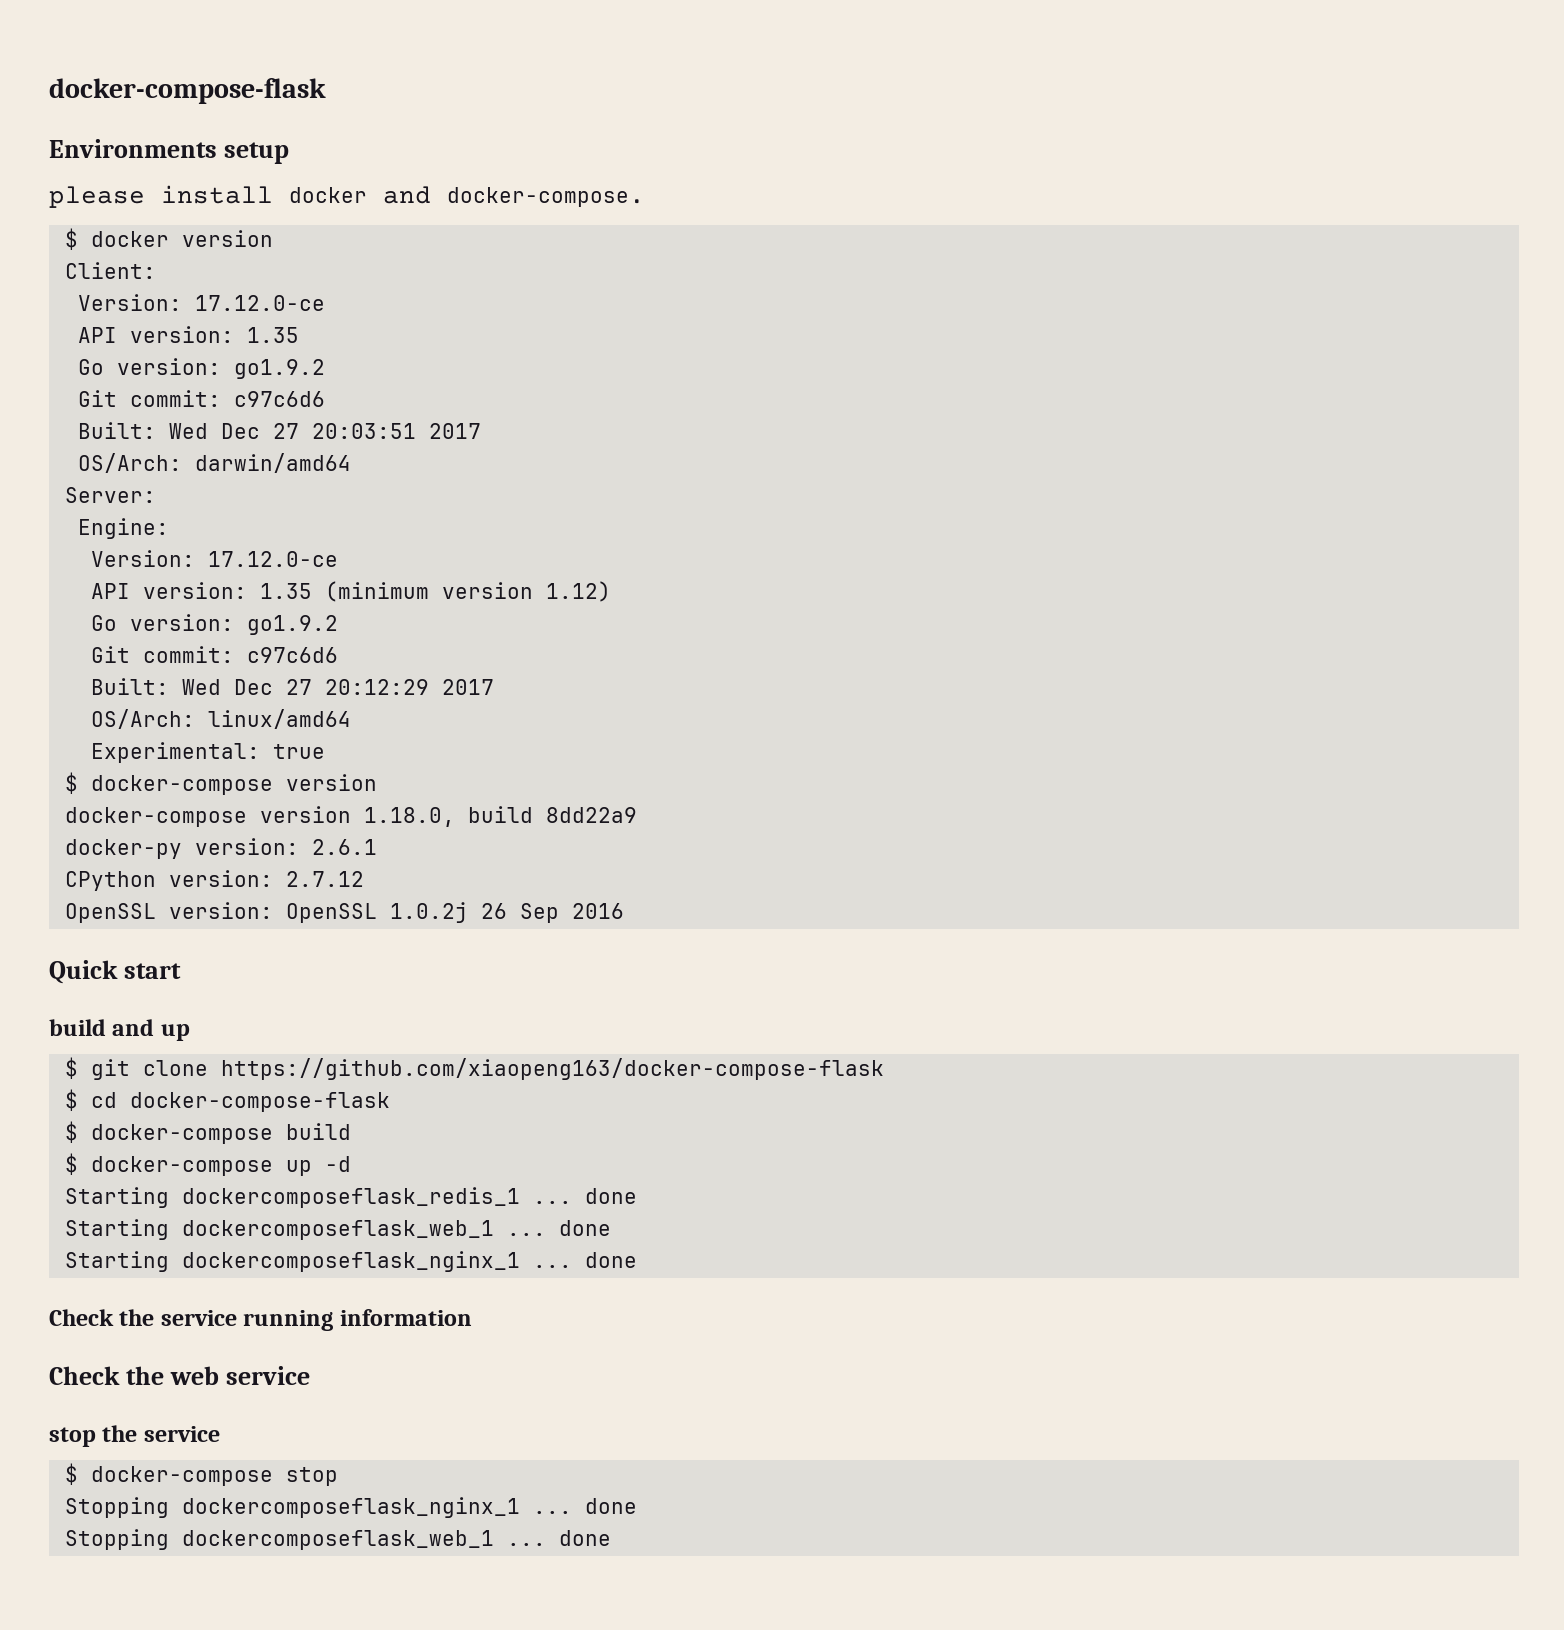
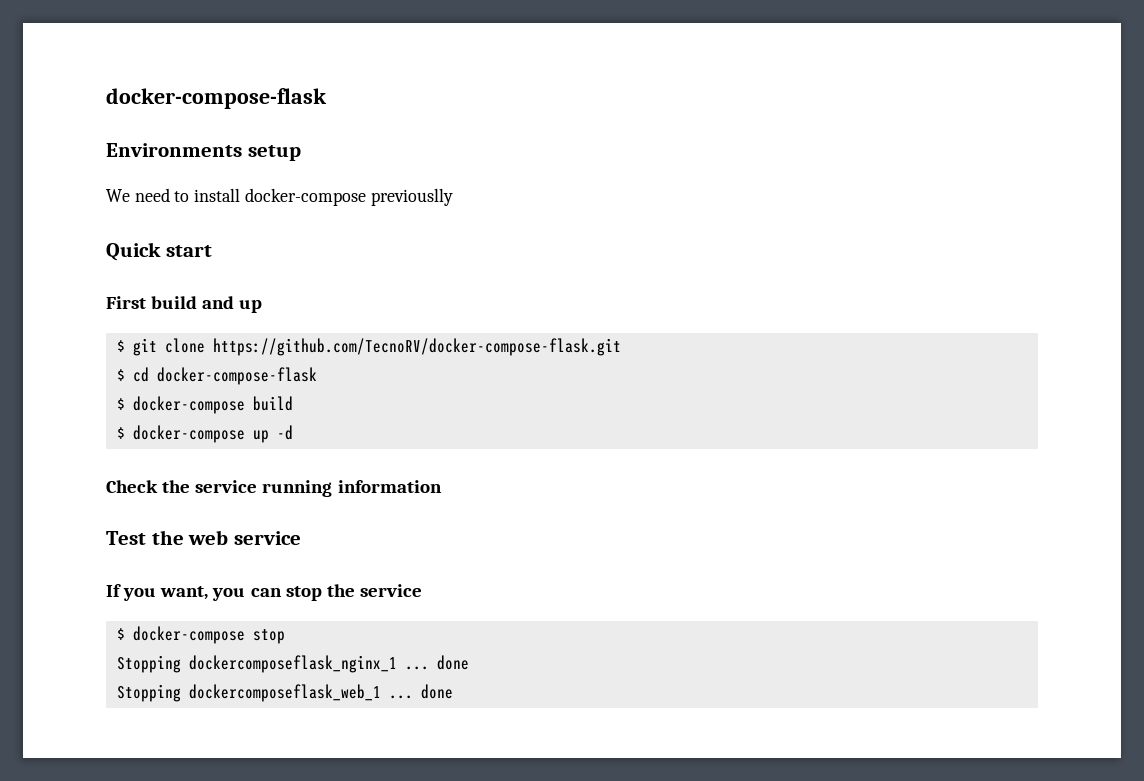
[49,185,645,208] [64,228,273,250] [64,262,156,279] [77,294,325,311] [77,326,299,343] [77,358,325,379] [77,390,325,407] [77,422,481,439] [77,453,351,473] [64,487,156,503] [77,518,169,539] [90,550,338,567] [90,581,611,602] [90,614,338,635] [90,646,338,663] [90,678,494,695] [90,709,351,729] [90,742,325,763] [64,772,377,795] [64,806,637,827] [64,838,377,859] [64,870,364,891] [64,902,624,923] please install docker and docker-compose. // $ docker version // Client: // Version: 17.12.0-ce // API version: 1.35 // Go version: go1.9.2 // Git commit: c97c6d6 // Built: Wed Dec 27 20:03:51 2017 // OS/Arch: darwin/amd64 // Server: // Engine: // Version: 17.12.0-ce // API version: 1.35 (minimum version 1.12) // Go version: go1.9.2 // Git commit: c97c6d6 // Built: Wed Dec 27 20:12:29 2017 // OS/Arch: linux/amd64 // Experimental: true // $ docker-compose version // docker-compose version 1.18.0, build 8dd22a9 // docker-py version: 2.6.1 // CPython version: 2.7.12 // OpenSSL version: OpenSSL 1.0.2j 26 Sep 2016 -> [106,188,453,206] We need to install docker-compose previouslly
(182, 971) none -> [106,296,146,309] First
[220,1058,884,1080] https://github.com/xiaopeng163/docker-compose-flask -> [212,338,621,356] https://github.com/TecnoRV/docker-compose-flask.git
[64,1187,637,1208] [64,1219,611,1240] [64,1251,637,1272] // Starting dockercomposeflask_redis_1 ... done // Starting dockercomposeflask_web_1 ... done // Starting dockercomposeflask_nginx_1 ... done -> (293, 432) none
[49,1366,120,1385] Check -> [106,531,146,545] Test
(311, 1375) none -> [106,584,282,601] If you want, you can

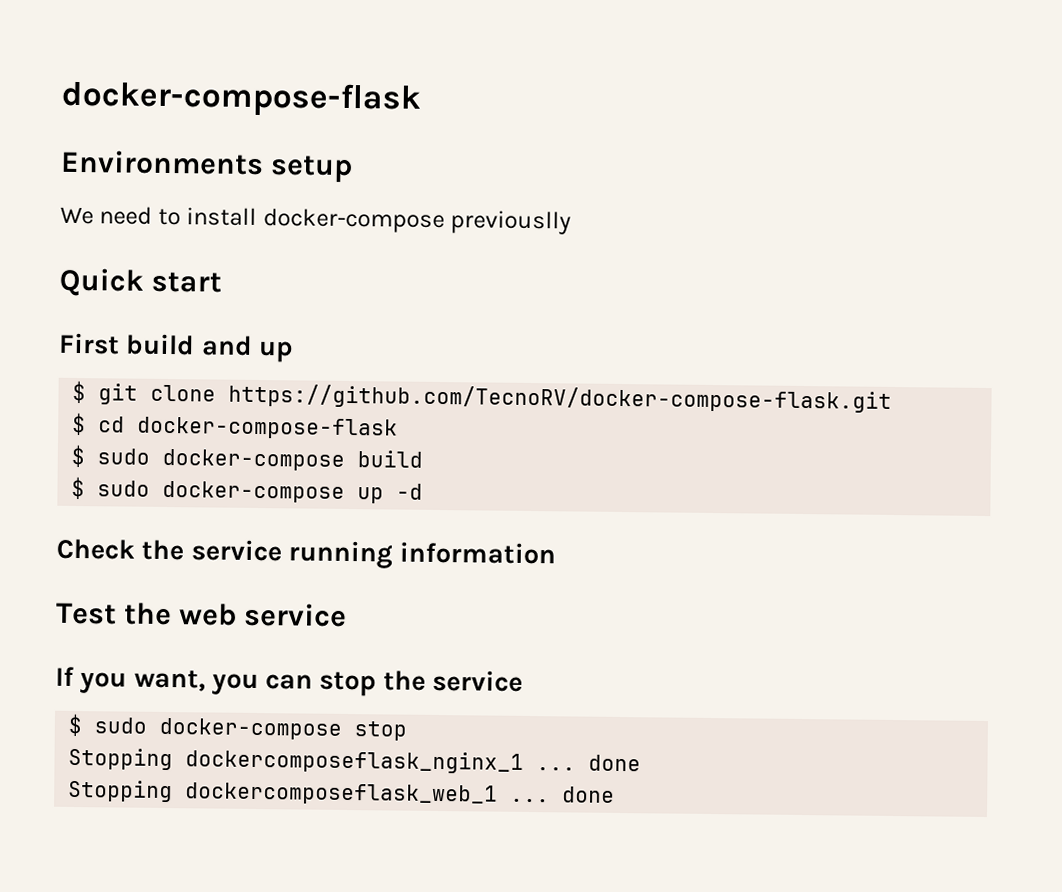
(125, 404) none -> [97,448,151,465] sudo
(125, 433) none -> [97,480,151,497] sudo
(125, 634) none -> [94,717,148,734] sudo

